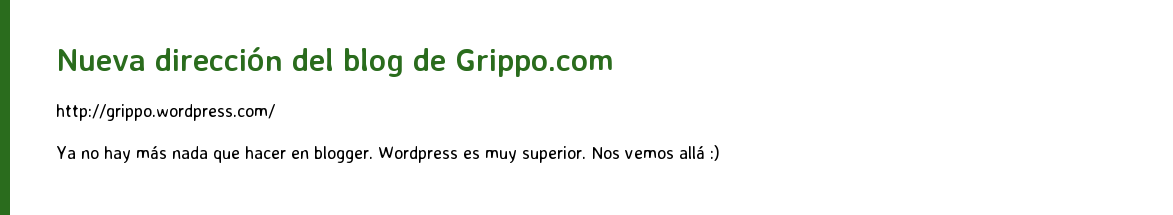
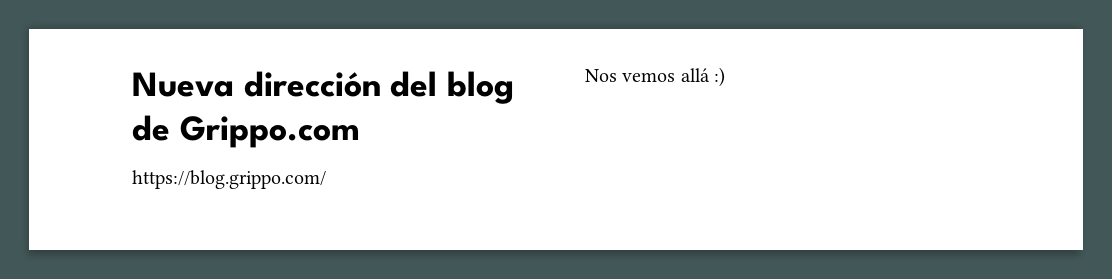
[56,104,275,121] [56,146,586,163] http://grippo.wordpress.com/ // Ya no hay más nada que hacer en blogger. Wordpress es muy superior. -> [132,170,326,189] https://blog.grippo.com/ //

